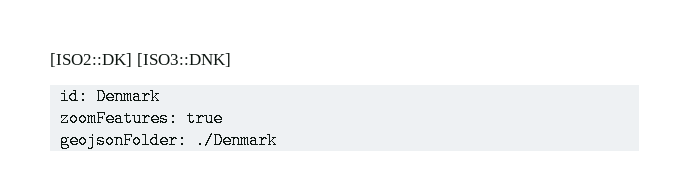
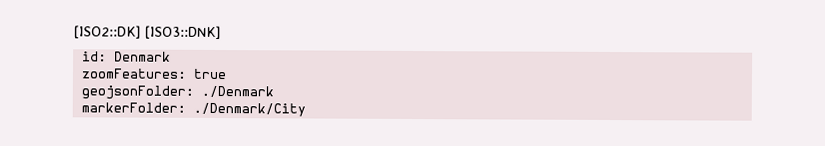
(278, 140) none -> [80,102,306,117] // markerFolder: ./Denmark/City

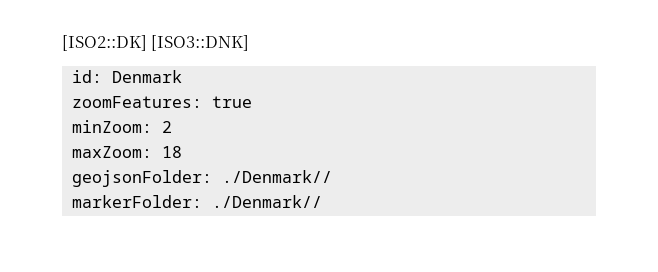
(227, 74) none -> [71,120,172,133] [71,146,182,158] // minZoom: 2 // maxZoom: 18
[200,85,274,98] ./Denmark -> [221,170,332,183] ./Denmark//
[192,102,306,117] ./Denmark/City -> [211,195,322,208] ./Denmark//

